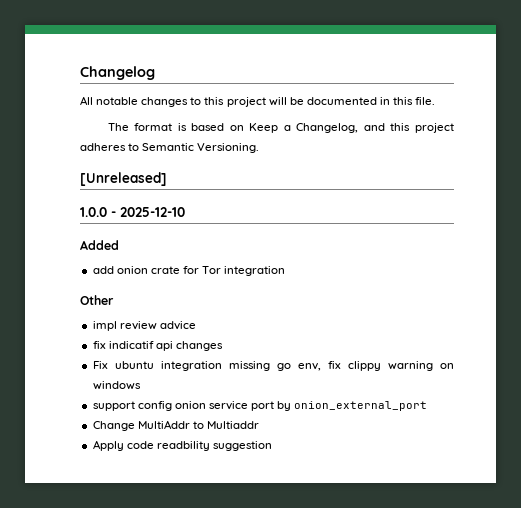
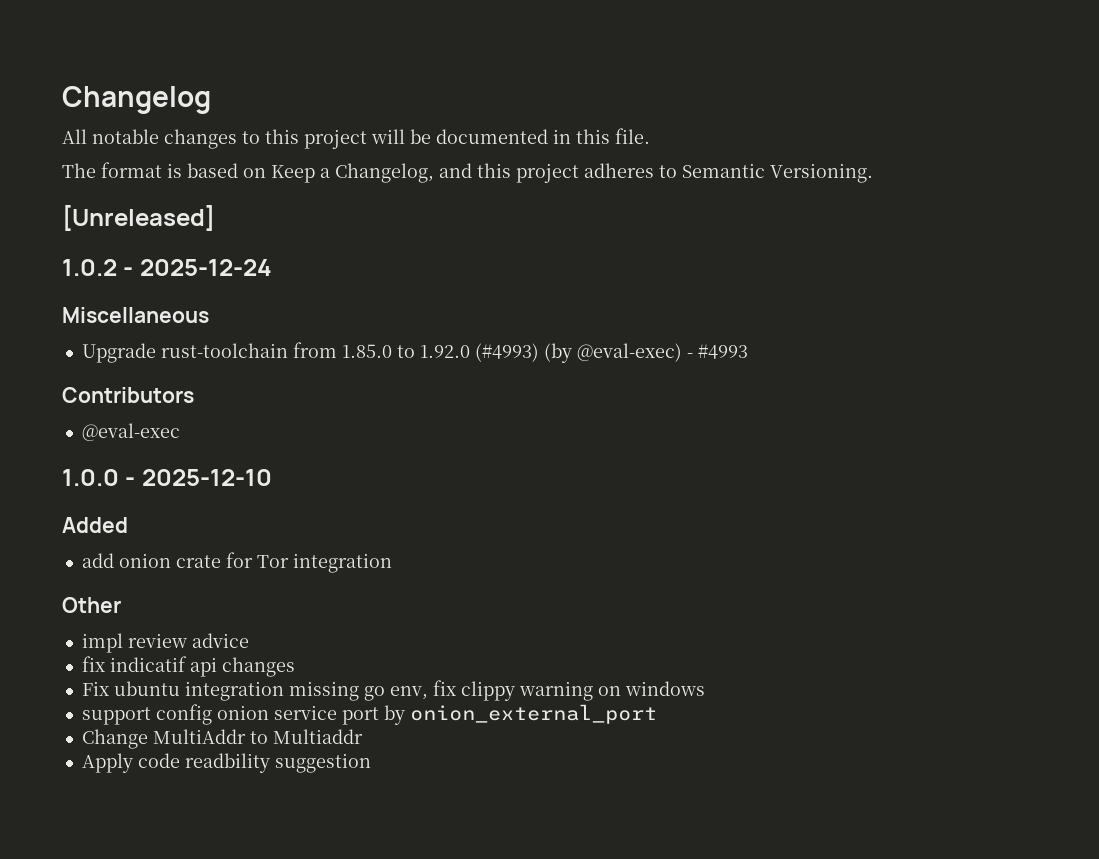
(167, 179) none -> [62,259,272,276] [62,307,209,323] [81,342,748,363] [62,387,194,403] [81,423,180,441] // 1.0.2 - 2025-12-24 // Miscellaneous // Upgrade rust-toolchain from 1.85.0 to 1.92.0 (#4993) (by @eval-exec) - #4993 // Contributors // @eval-exec

